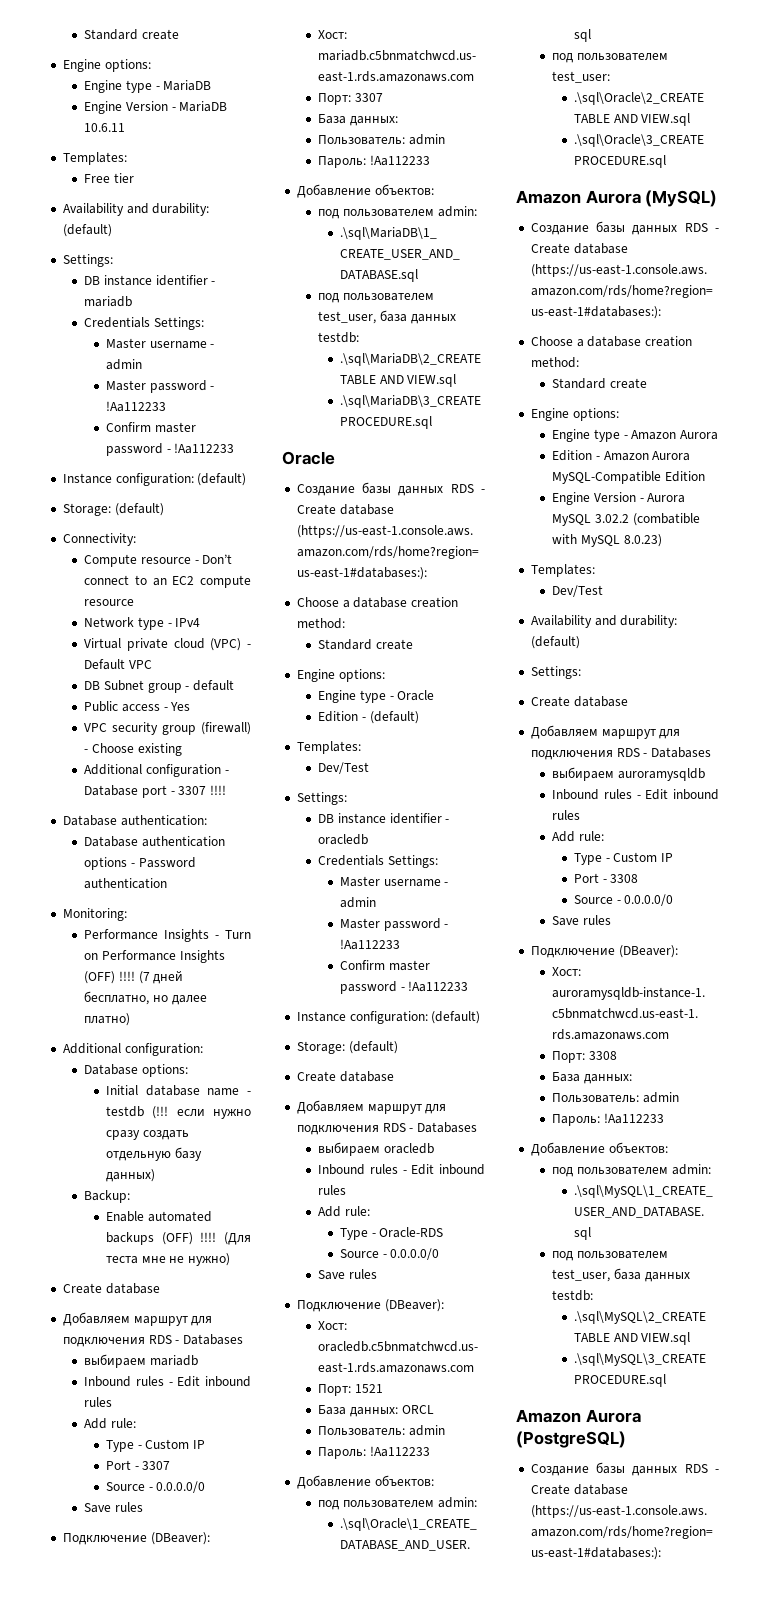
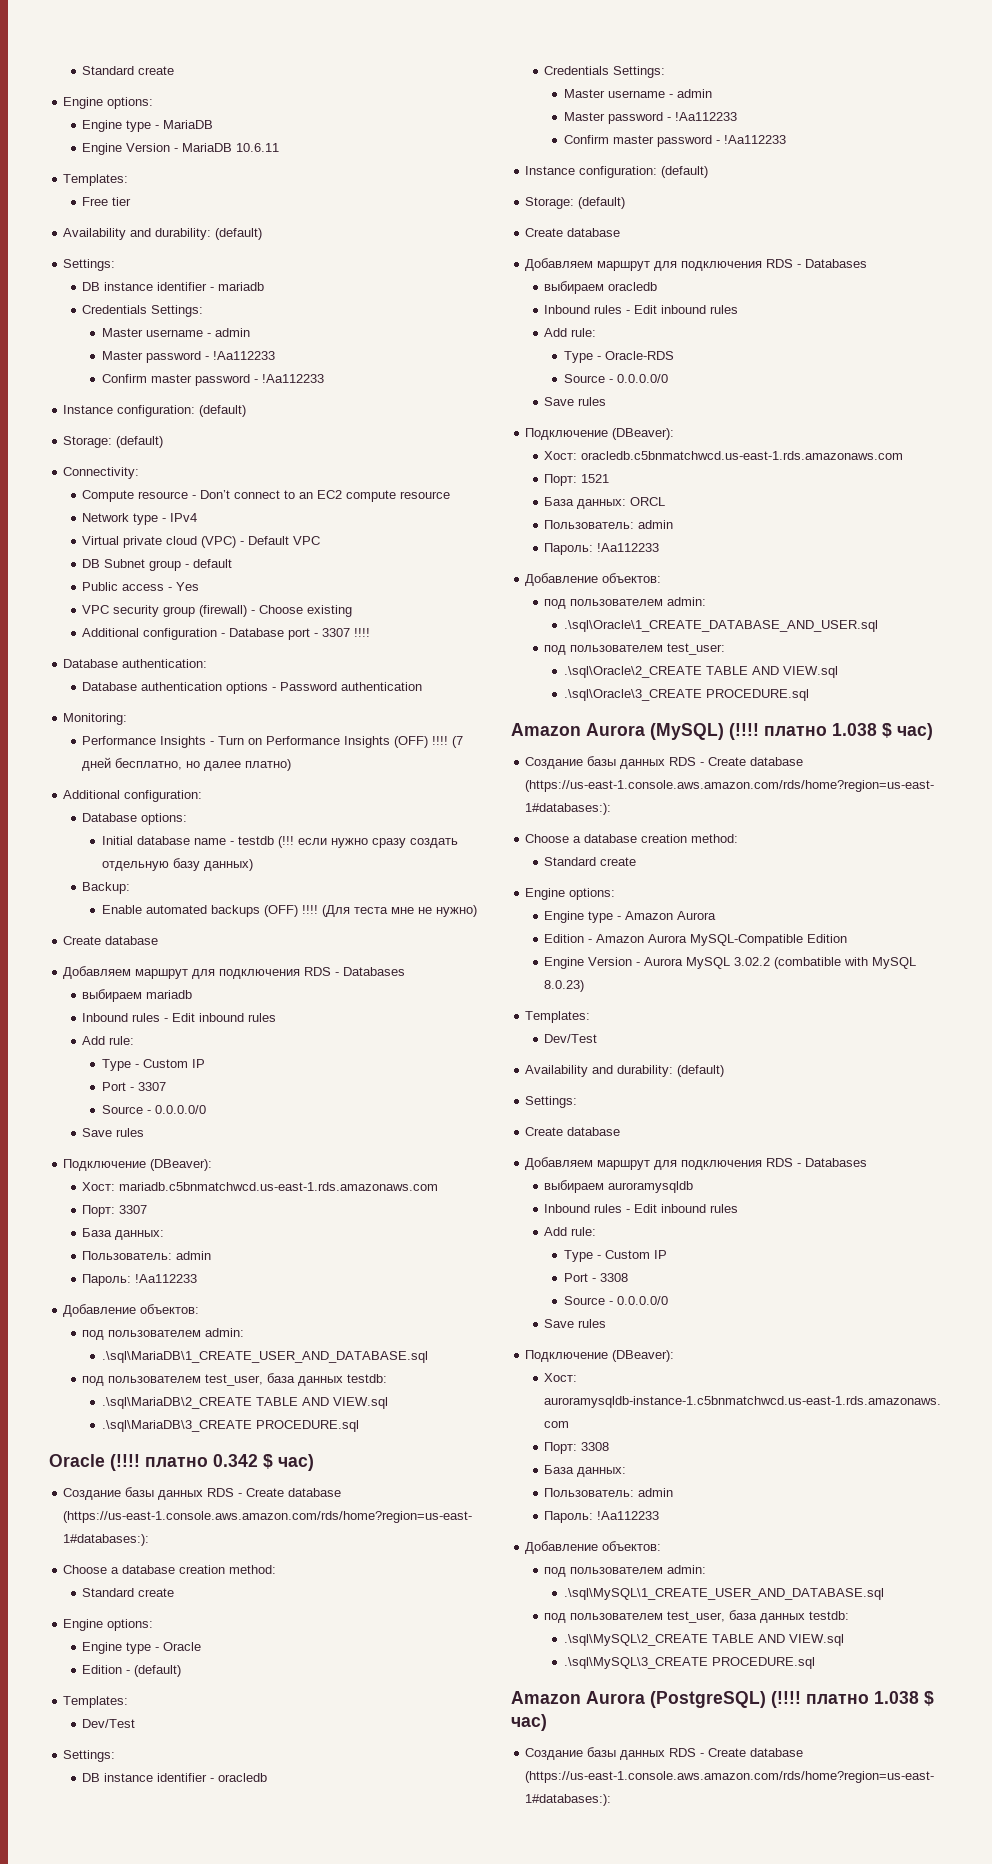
(335, 458) none -> [110,1454,314,1471] (!!!! платно 0.342 $ час)
(718, 198) none -> [729,723,933,740] (!!!! платно 1.038 $ час)
(626, 1439) none -> [771,1691,934,1708] [511,1714,547,1731] (!!!! платно 1.038 $ час)

